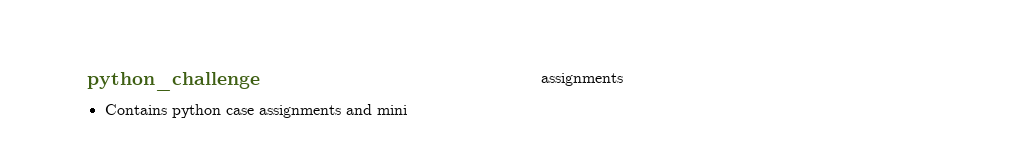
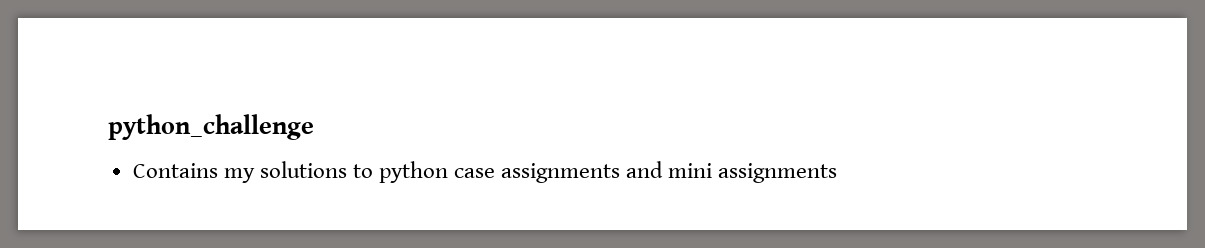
(167, 109) none -> [223,161,373,183] my solutions to

